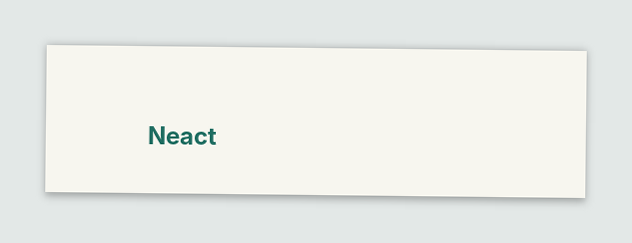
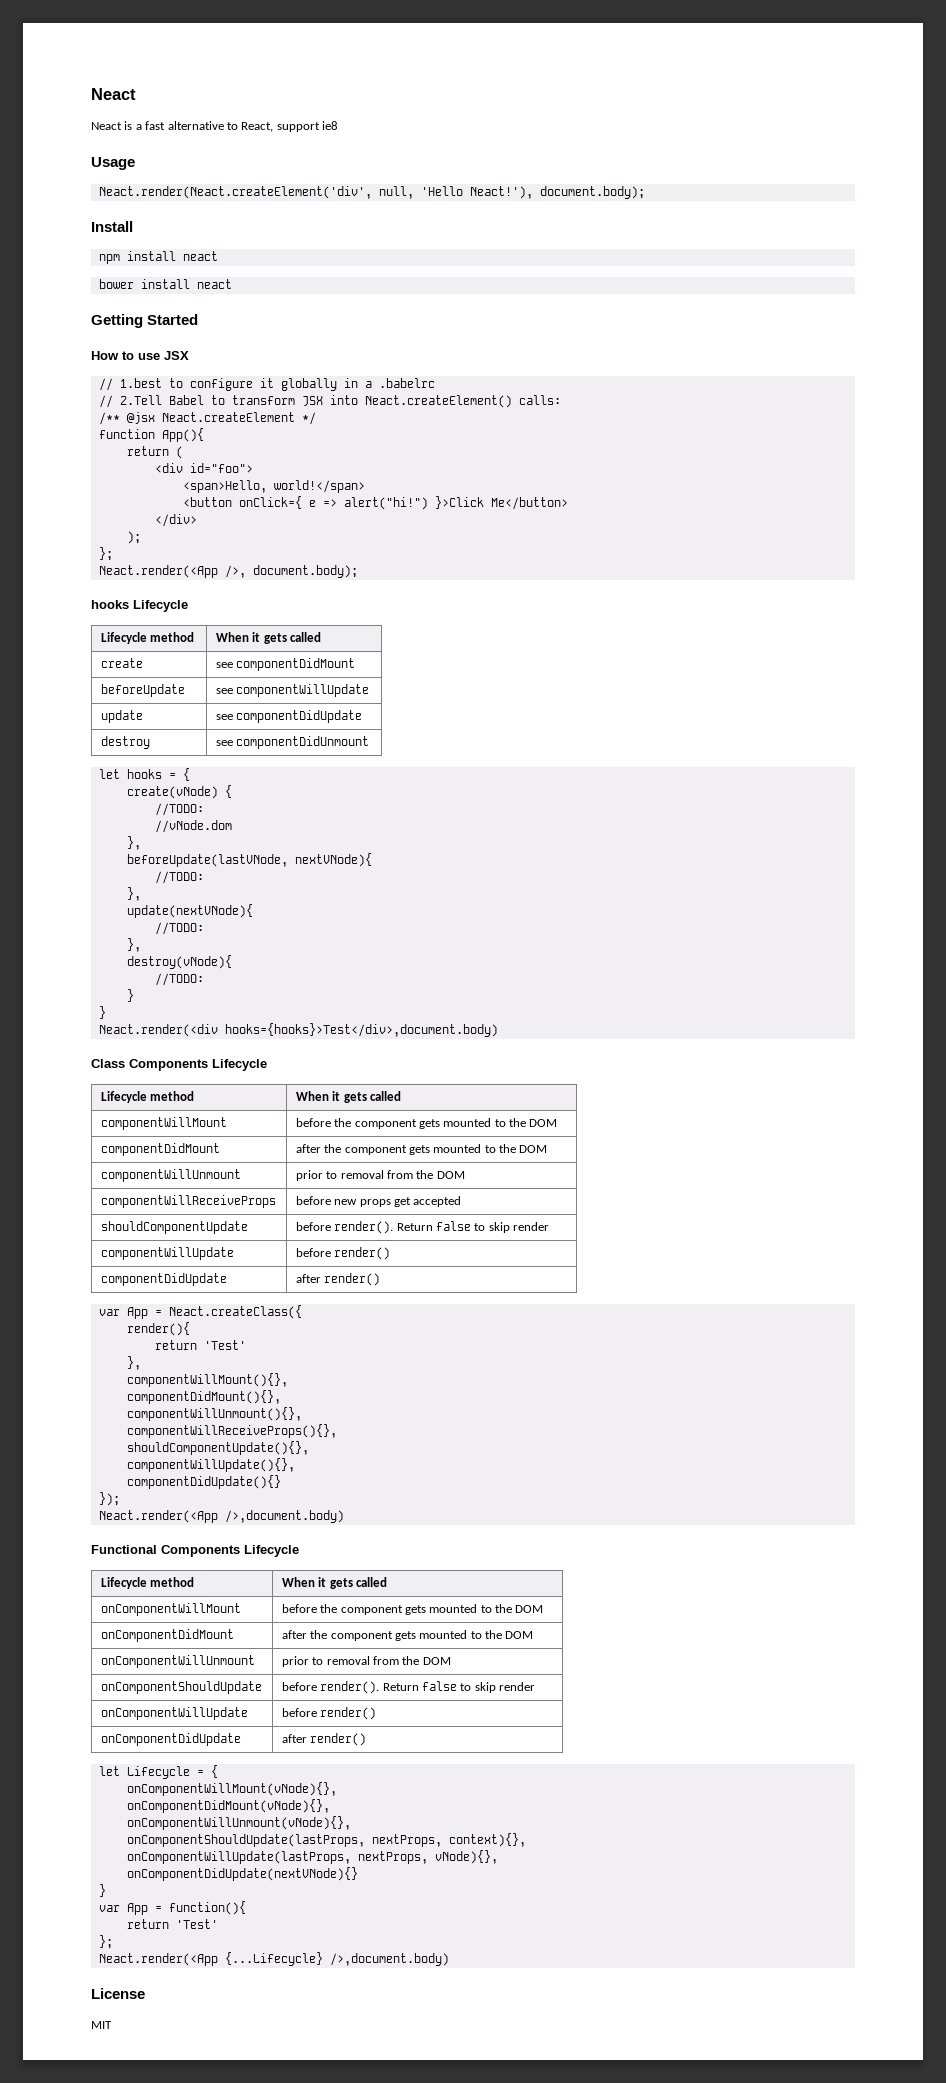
[147,126,217,145] Neact -> [91,88,136,100] [91,121,338,132] [91,157,135,170] [98,186,645,199] [91,221,133,232] [98,251,218,264] [98,279,232,289] [91,314,199,328] [91,351,189,360] [98,378,435,391] [98,395,561,408] [98,412,316,425] [98,428,204,442] [126,446,183,459] [154,463,253,473] [182,480,365,493] [182,496,568,510] [154,514,197,527] [126,531,141,544] [98,547,113,561] [98,565,358,578] [91,600,188,612] [100,632,195,644] [215,632,321,644] [100,658,143,668] [215,658,356,671] [100,684,185,697] [215,684,370,697] [100,710,143,723] [215,710,363,723] [100,736,150,749] [215,736,370,749] [98,768,190,781] [126,785,232,799] [154,803,204,816] [154,820,232,833] [126,836,141,850] [126,853,372,867] [154,871,204,884] [126,887,141,901] [126,904,253,918] [154,922,204,935] [126,938,141,952] [126,955,232,969] [154,973,204,986] [126,989,134,1002] [98,1006,106,1019] [98,1023,498,1037] [91,1059,267,1071] [100,1091,195,1103] [295,1091,401,1103] [100,1117,227,1130] [295,1118,558,1129] [100,1143,220,1156] [295,1144,548,1155] [100,1169,241,1182] [295,1170,465,1181] [100,1195,276,1208] [295,1196,462,1207] [100,1221,248,1234] [295,1221,550,1234] [100,1247,234,1260] [295,1247,391,1260] [100,1273,227,1286] [295,1273,381,1286] [98,1305,302,1319] [126,1322,190,1336] [154,1340,246,1350] [126,1356,141,1370] [126,1373,288,1387] [126,1390,281,1404] [126,1407,302,1421] [126,1424,337,1438] [126,1441,309,1455] [126,1458,295,1472] [126,1475,281,1489] [98,1492,120,1506] [98,1510,344,1523] [91,1545,299,1557] [100,1577,195,1589] [281,1577,387,1589] [100,1603,241,1616] [281,1604,544,1615] [100,1629,234,1642] [281,1630,534,1641] [100,1655,255,1668] [281,1656,451,1667] [100,1681,262,1694] [281,1681,536,1694] [100,1707,248,1720] [281,1707,377,1720] [100,1733,241,1746] [281,1733,367,1746] [98,1765,218,1779] [126,1782,337,1796] [126,1799,330,1813] [126,1816,351,1830] [126,1833,526,1847] [126,1850,498,1864] [126,1867,358,1881] [98,1884,106,1897] [98,1901,246,1915] [126,1919,218,1929] [98,1935,113,1949] [98,1952,449,1966] [91,1988,145,1999] [91,2021,112,2029] Neact // Neact is a fast alternative to React, support ie8 // Usage // Neact.render(Neact.createElement('div', null, 'Hello Neact!'), document.body); // Install // npm install neact // bower install neact // Getting Started // How to use JSX // // 1.best to configure it globally in a .babelrc // // 2.Tell Babel to transform JSX into Neact.createElement() calls: // /** @jsx Neact.createElement */ // function App(){ // return ( // <div id="foo"> // <span>Hello, world!</span> // <button onClick={ e => alert("hi!") }>Click Me</button> // </div> // ); // }; // Neact.render(<App />, document.body); // hooks Lifecycle // Lifecycle method | When it gets called // create | see componentDidMount // beforeUpdate | see componentWillUpdate // update | see componentDidUpdate // destroy | see componentDidUnmount // let hooks = { // create(vNode) { // //TODO: // //vNode.dom // }, // beforeUpdate(lastVNode, nextVNode){ // //TODO: // }, // update(nextVNode){ // //TODO: // }, // destroy(vNode){ // //TODO: // } // } // Neact.render(<div hooks={hooks}>Test</div>,document.body) // Class Components Lifecycle // Lifecycle method | When it gets called // componentWillMount | before the component gets mounted to the DOM // componentDidMount | after the component gets mounted to the DOM // componentWillUnmount | prior to removal from the DOM // componentWillReceiveProps | before new props get accepted // shouldComponentUpdate | before render(). Return false to skip render // componentWillUpdate | before render() // componentDidUpdate | after render() // var App = Neact.createClass({ // render(){ // return 'Test' // }, // componentWillMount(){}, // componentDidMount(){}, // componentWillUnmount(){}, // componentWillReceiveProps(){}, // shouldComponentUpdate(){}, // componentWillUpdate(){}, // componentDidUpdate(){} // }); // Neact.render(<App />,document.body) // Functional Components Lifecycle // Lifecycle method | When it gets called // onComponentWillMount | before the component gets mounted to the DOM // onComponentDidMount | after the component gets mounted to the DOM // onComponentWillUnmount | prior to removal from the DOM // onComponentShouldUpdate | before render(). Return false to skip render // onComponentWillUpdate | before render() // onComponentDidUpdate | after render() // let Lifecycle = { // onComponentWillMount(vNode){}, // onComponentDidMount(vNode){}, // onComponentWillUnmount(vNode){}, // onComponentShouldUpdate(lastProps, nextProps, context){}, // onComponentWillUpdate(lastProps, nextProps, vNode){}, // onComponentDidUpdate(nextVNode){} // } // var App = function(){ // return 'Test' // }; // Neact.render(<App {...Lifecycle} />,document.body) // License // MIT

